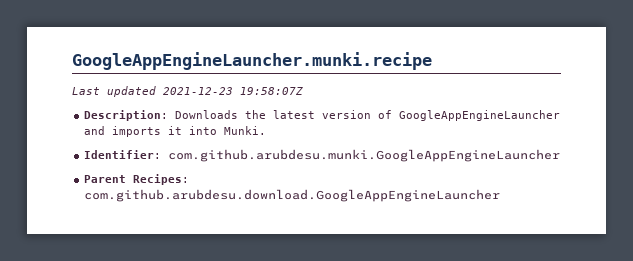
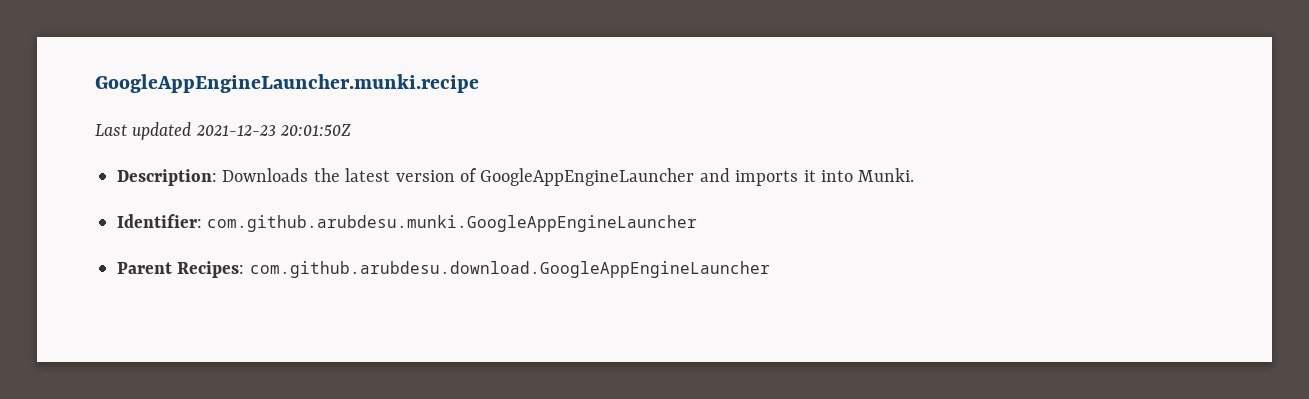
[240,87,303,95] 19:58:07Z -> [280,124,352,136] 20:01:50Z

